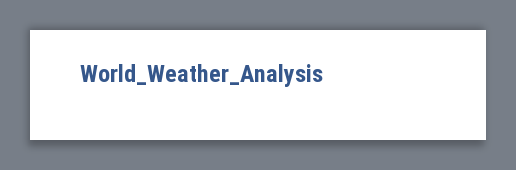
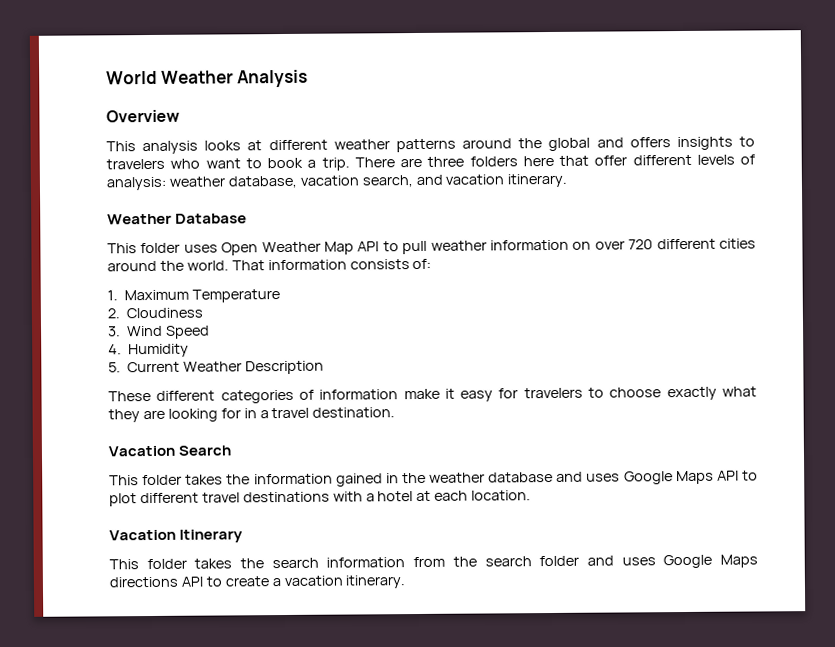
[80,64,323,87] World_Weather_Analysis -> [106,69,309,88] [106,109,180,123] [106,136,755,155] [106,154,755,171] [106,173,568,191] [107,213,248,225] [107,238,756,256] [107,258,432,272] [107,289,281,303] [107,307,204,319] [108,325,211,339] [108,343,190,358] [108,360,325,375] [108,386,757,404] [108,407,396,423] [108,445,232,457] [109,470,758,487] [109,490,532,507] [109,529,244,543] [109,554,758,570] [109,575,406,589] World Weather Analysis // Overview // This analysis looks at different weather patterns around the global and offers insights to travelers who want to book a trip. There are three folders here that offer different levels of analysis: weather database, vacation search, and vacation itinerary. // Weather Database // This folder uses Open Weather Map API to pull weather information on over 720 different cities around the world. That information consists of: // 1. Maximum Temperature // 2. Cloudiness // 3. Wind Speed // 4. Humidity // 5. Current Weather Description // These different categories of information make it easy for travelers to choose exactly what they are looking for in a travel destination. // Vacation Search // This folder takes the information gained in the weather database and uses Google Maps API to plot different travel destinations with a hotel at each location. // Vacation Itinerary // This folder takes the search information from the search folder and uses Google Maps directions API to create a vacation itinerary.

